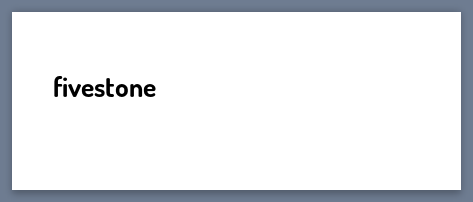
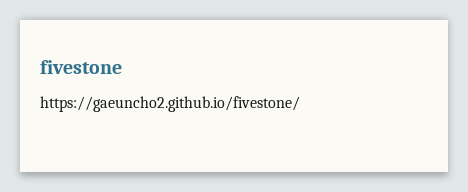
(156, 86) none -> [40,96,300,112] // https://gaeuncho2.github.io/fivestone/

